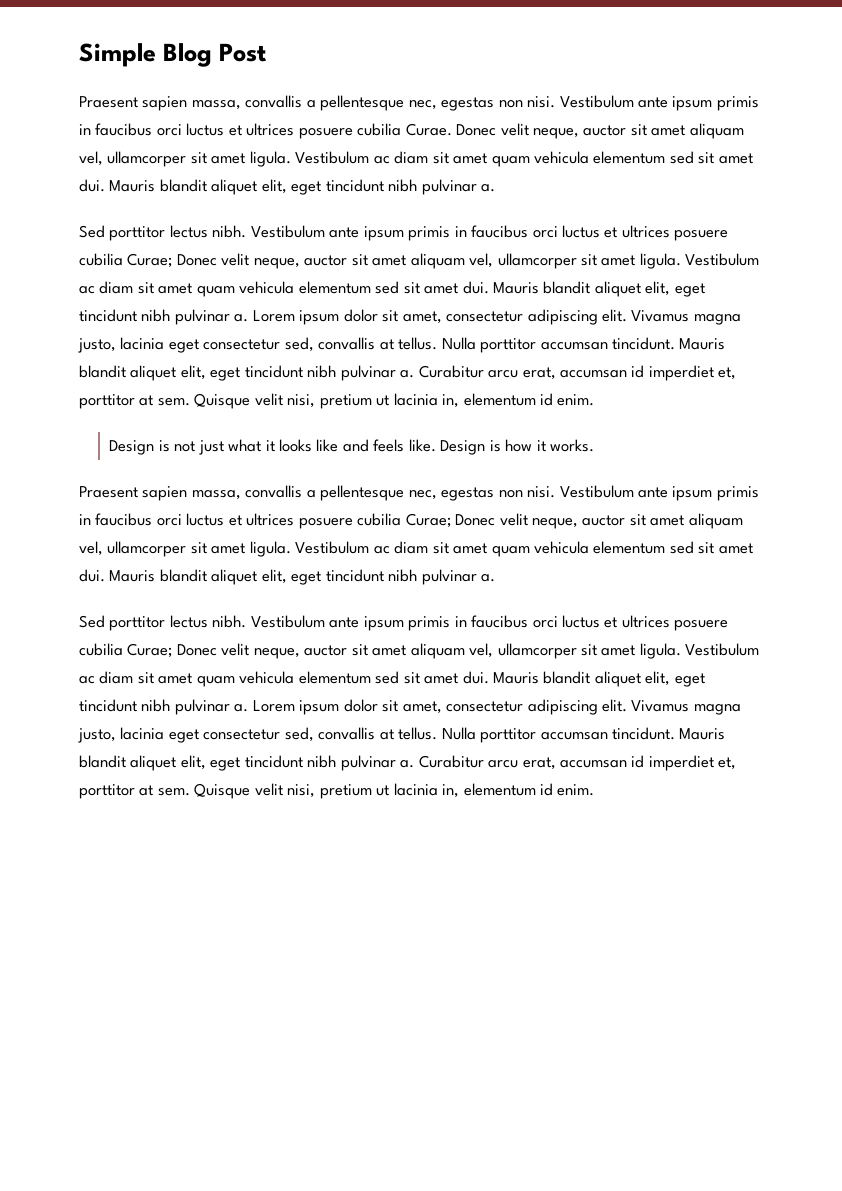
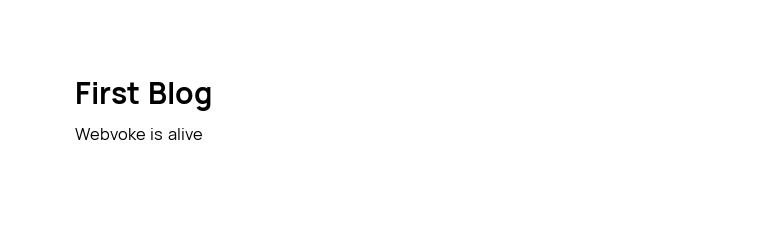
[79,43,156,67] Simple -> [75,82,140,104] First
[219,43,268,62] [79,95,759,111] [79,123,744,139] [79,151,753,167] [79,179,496,195] [79,225,729,241] [79,253,760,269] [79,281,705,297] [79,309,741,325] [78,337,726,353] [79,365,737,381] [79,393,595,409] [109,439,595,455] [79,485,759,501] [79,513,743,529] [79,541,753,557] [79,569,496,585] [79,615,729,631] [79,643,760,659] [79,671,705,687] [79,699,741,715] [78,727,726,743] [79,755,737,771] [79,783,595,799] Post // Praesent sapien massa, convallis a pellentesque nec, egestas non nisi. Vestibulum ante ipsum primis in faucibus orci luctus et ultrices posuere cubilia Curae. Donec velit neque, auctor sit amet aliquam vel, ullamcorper sit amet ligula. Vestibulum ac diam sit amet quam vehicula elementum sed sit amet dui. Mauris blandit aliquet elit, eget tincidunt nibh pulvinar a. // Sed porttitor lectus nibh. Vestibulum ante ipsum primis in faucibus orci luctus et ultrices posuere cubilia Curae; Donec velit neque, auctor sit amet aliquam vel, ullamcorper sit amet ligula. Vestibulum ac diam sit amet quam vehicula elementum sed sit amet dui. Mauris blandit aliquet elit, eget tincidunt nibh pulvinar a. Lorem ipsum dolor sit amet, consectetur adipiscing elit. Vivamus magna justo, lacinia eget consectetur sed, convallis at tellus. Nulla porttitor accumsan tincidunt. Mauris blandit aliquet elit, eget tincidunt nibh pulvinar a. Curabitur arcu erat, accumsan id imperdiet et, porttitor at sem. Quisque velit nisi, pretium ut lacinia in, elementum id enim. // Design is not just what it looks like and feels like. Design is how it works. // Praesent sapien massa, convallis a pellentesque nec, egestas non nisi. Vestibulum ante ipsum primis in faucibus orci luctus et ultrices posuere cubilia Curae; Donec velit neque, auctor sit amet aliquam vel, ullamcorper sit amet ligula. Vestibulum ac diam sit amet quam vehicula elementum sed sit amet dui. Mauris blandit aliquet elit, eget tincidunt nibh pulvinar a. // Sed porttitor lectus nibh. Vestibulum ante ipsum primis in faucibus orci luctus et ultrices posuere cubilia Curae; Donec velit neque, auctor sit amet aliquam vel, ullamcorper sit amet ligula. Vestibulum ac diam sit amet quam vehicula elementum sed sit amet dui. Mauris blandit aliquet elit, eget tincidunt nibh pulvinar a. Lorem ipsum dolor sit amet, consectetur adipiscing elit. Vivamus magna justo, lacinia eget consectetur sed, convallis at tellus. Nulla porttitor accumsan tincidunt. Mauris blandit aliquet elit, eget tincidunt nibh pulvinar a. Curabitur arcu erat, accumsan id imperdiet et, porttitor at sem. Quisque velit nisi, pretium ut lacinia in, elementum id enim. -> [75,128,203,140] // Webvoke is alive

